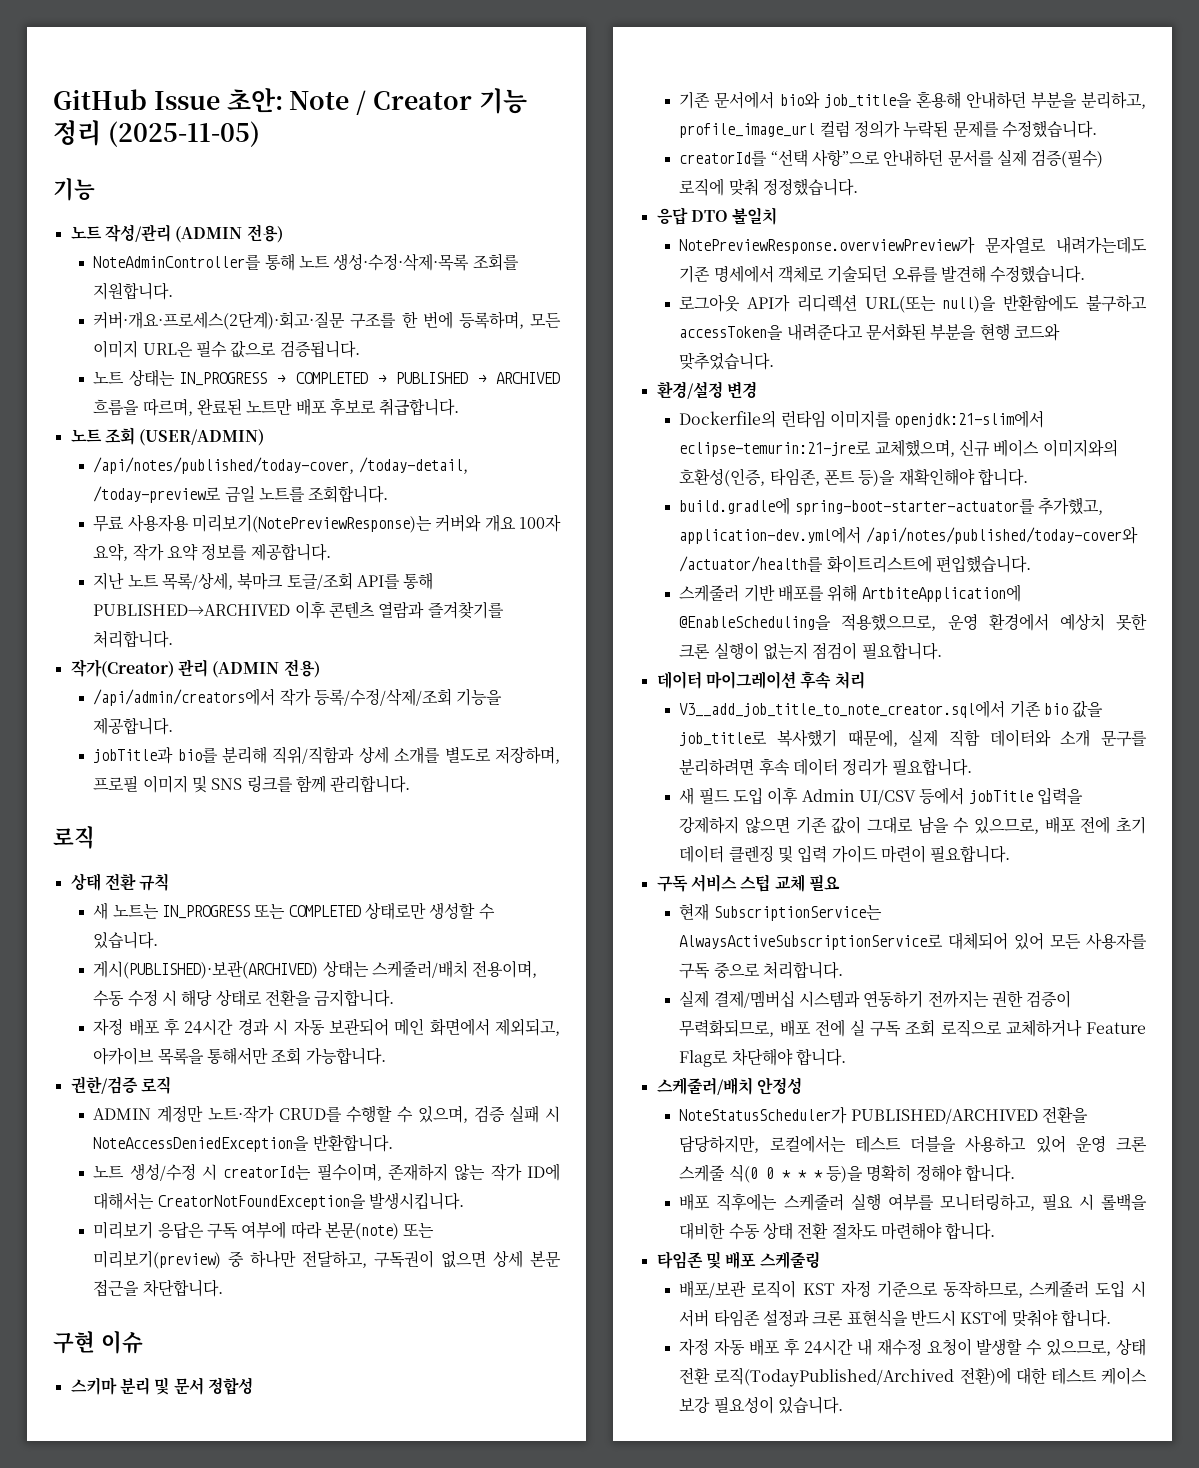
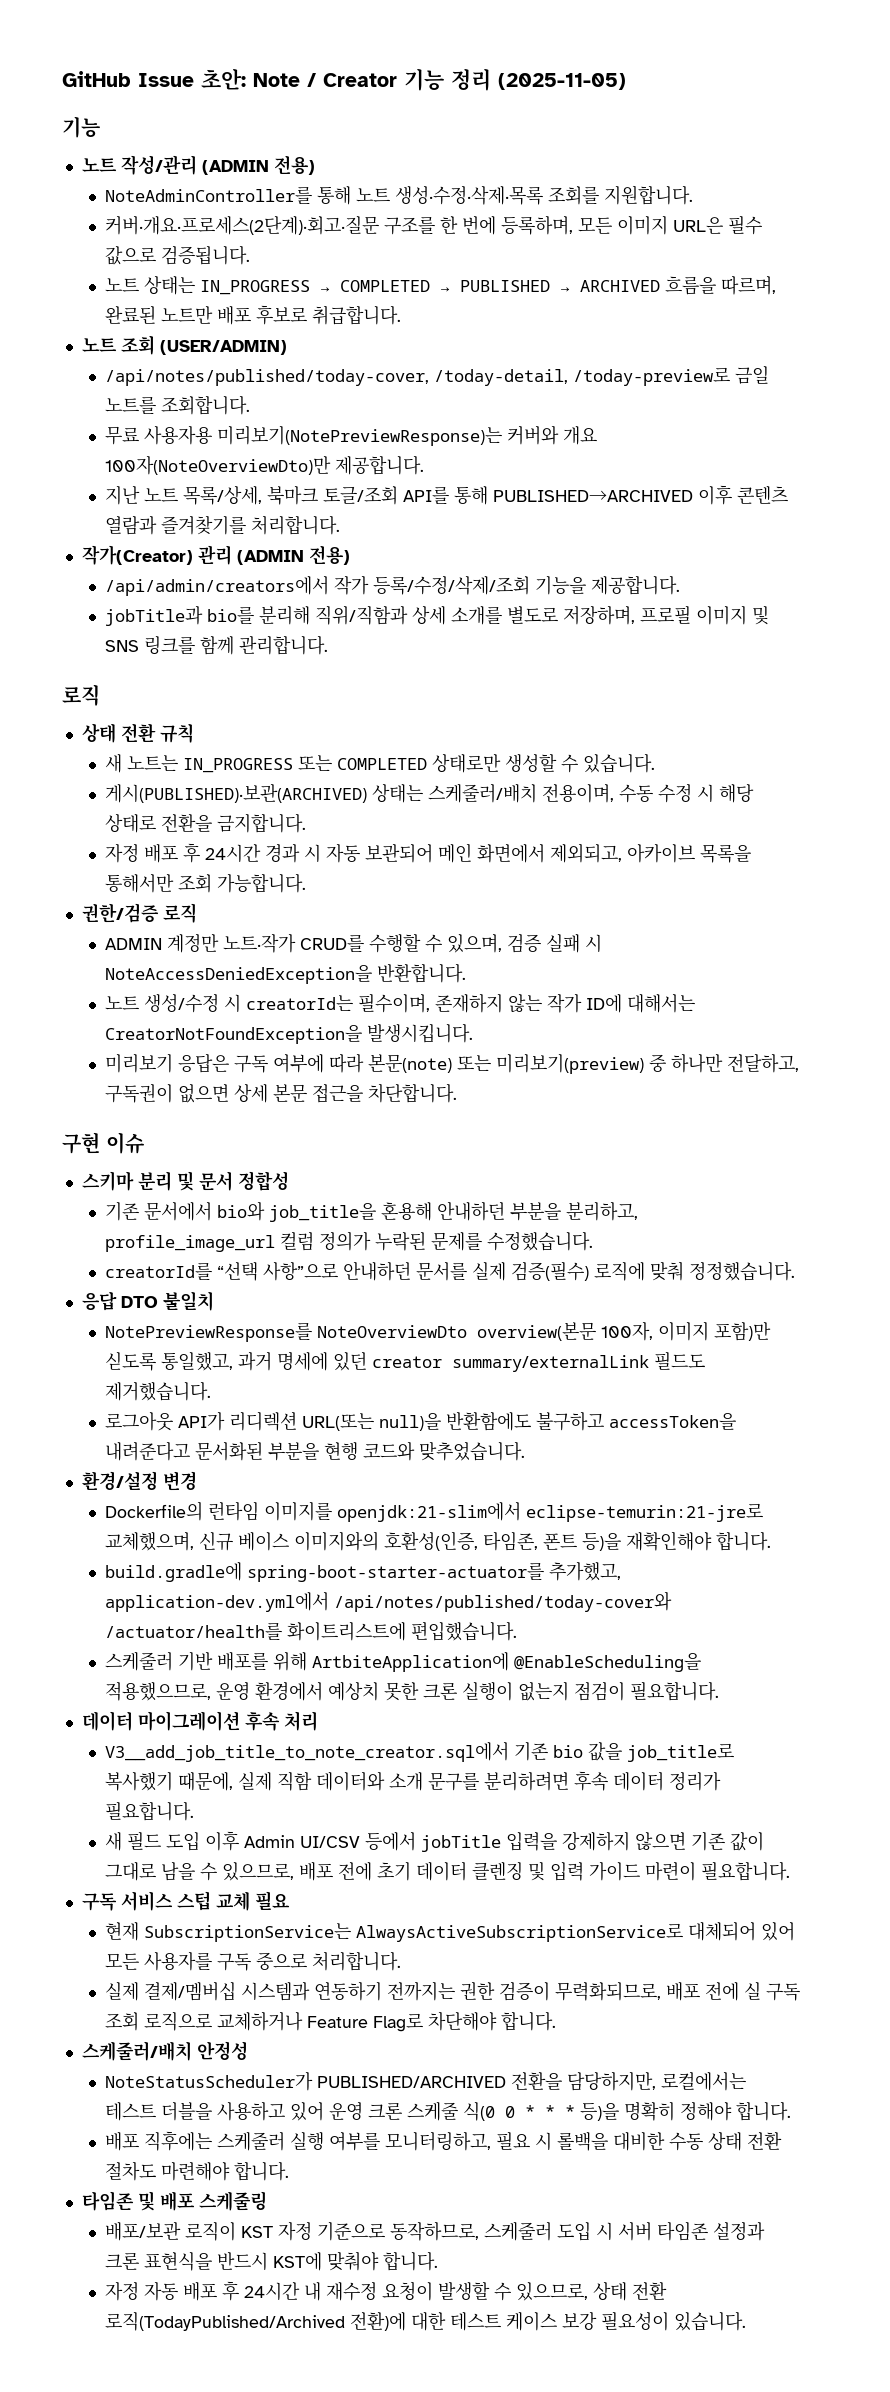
[519,514,561,532] [93,543,248,561] 100자 요약, 작가 요약 정보를 -> [105,455,332,475] 100자(NoteOverviewDto)만
[679,236,1147,254] [679,265,1086,283] NotePreviewResponse.overviewPreview가 문자열로 내려가는데도 기존 명세에서 객체로 기술되던 오류를 발견해 수정했습니다. -> [105,1321,772,1342] [105,1351,706,1372] [105,1381,212,1401] NotePreviewResponse를 NoteOverviewDto overview(본문 100자, 이미지 포함)만 싣도록 통일했고, 과거 명세에 있던 creator summary/externalLink 필드도 제거했습니다.

